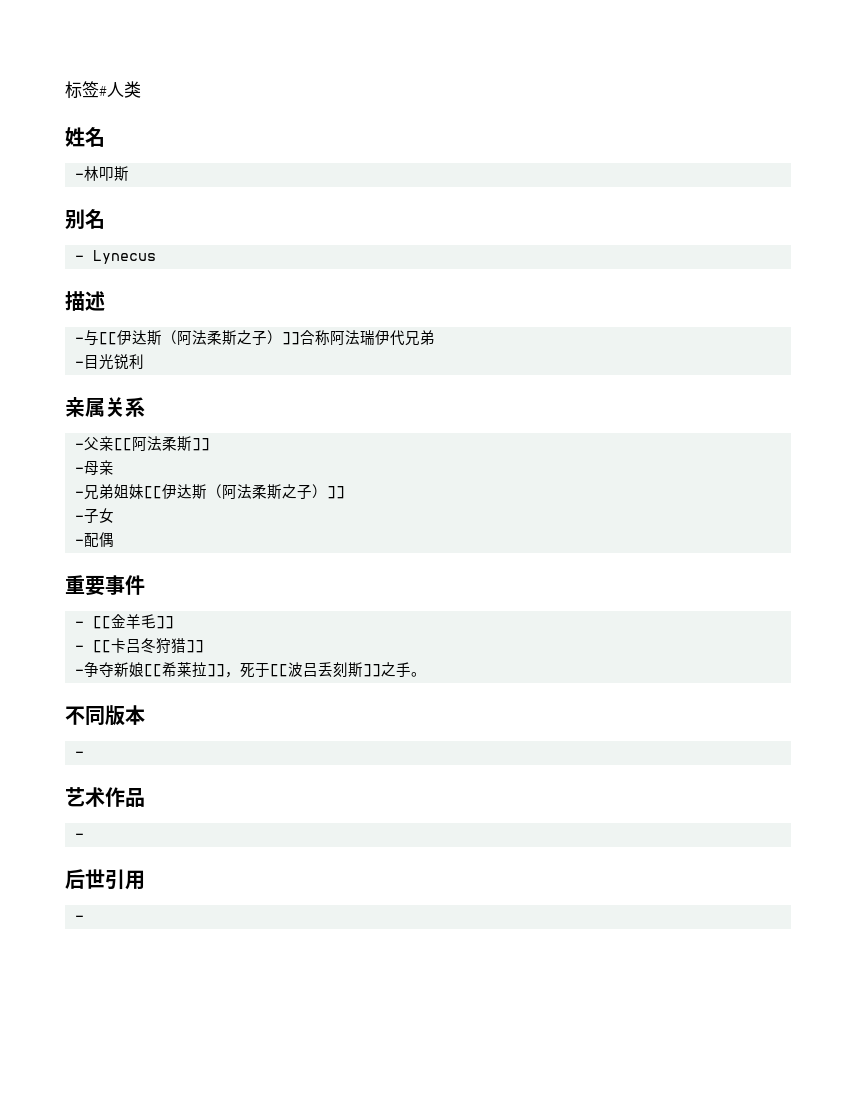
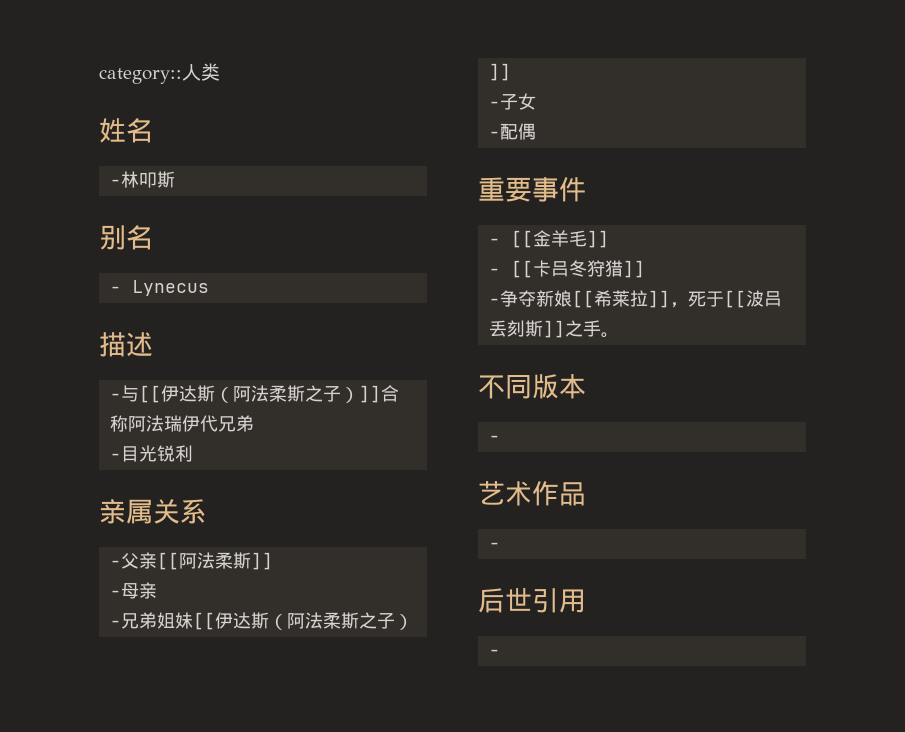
[65,81,107,99] 标签# -> [99,68,182,84] category::

